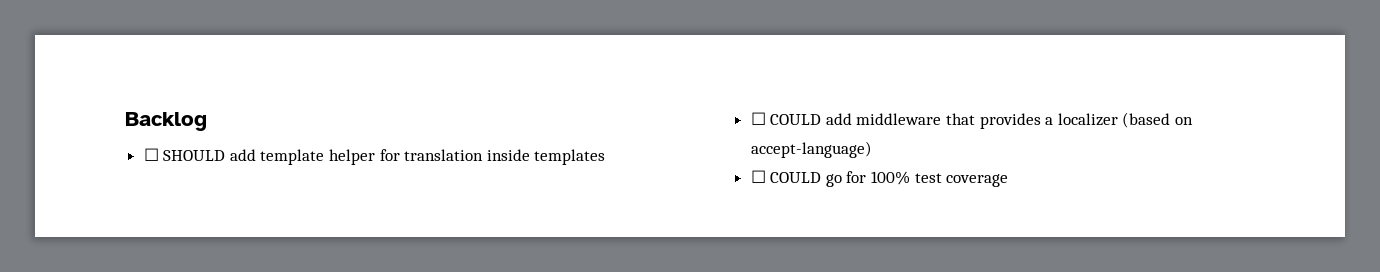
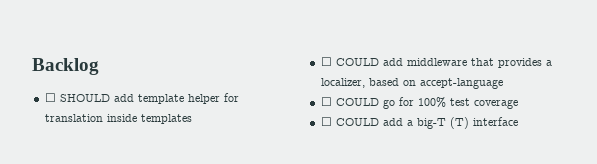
[1057,112,1194,128] [750,141,872,158] localizer (based on accept-language) -> [320,78,503,89] localizer, based on accept-language
(1009, 180) none -> [320,117,518,129] // ☐ COULD add a big-T (T) interface

